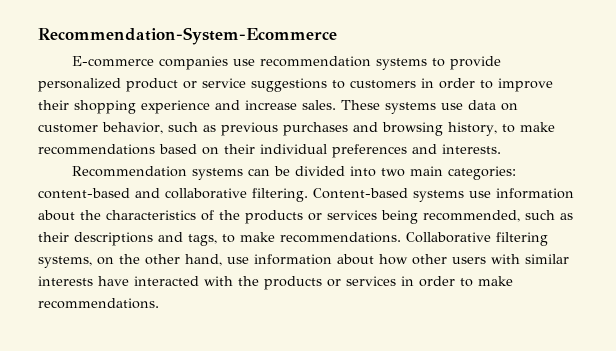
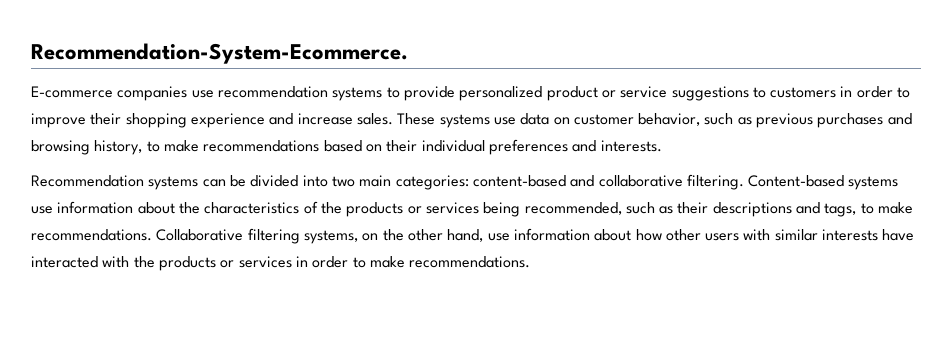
[38,27,337,45] Recommendation-System-Ecommerce -> [31,43,408,64] Recommendation-System-Ecommerce.

